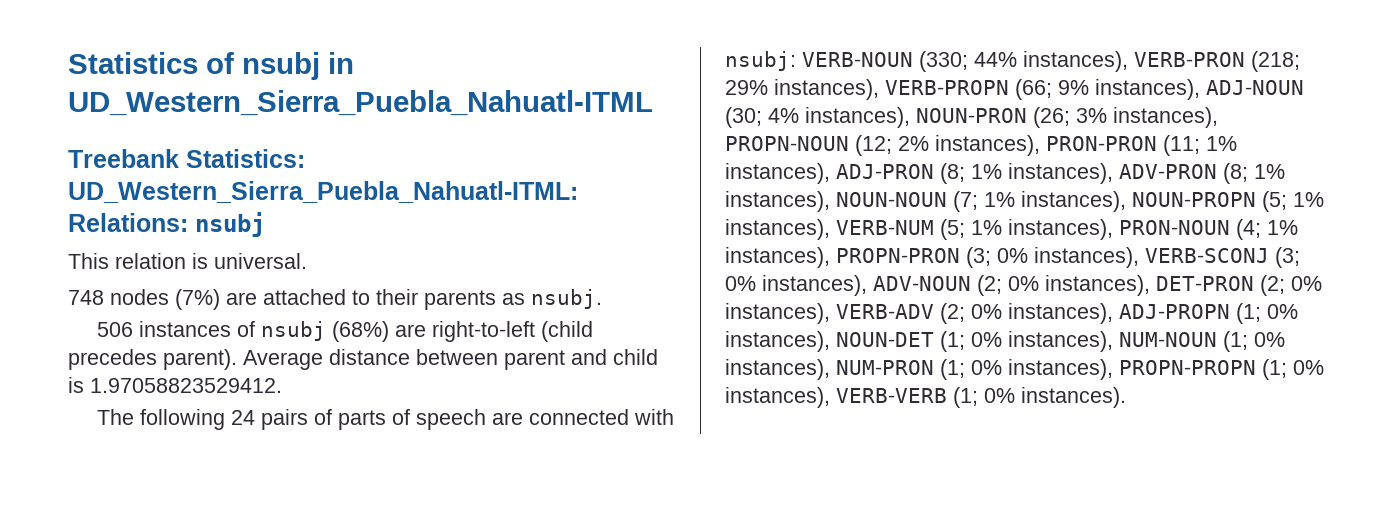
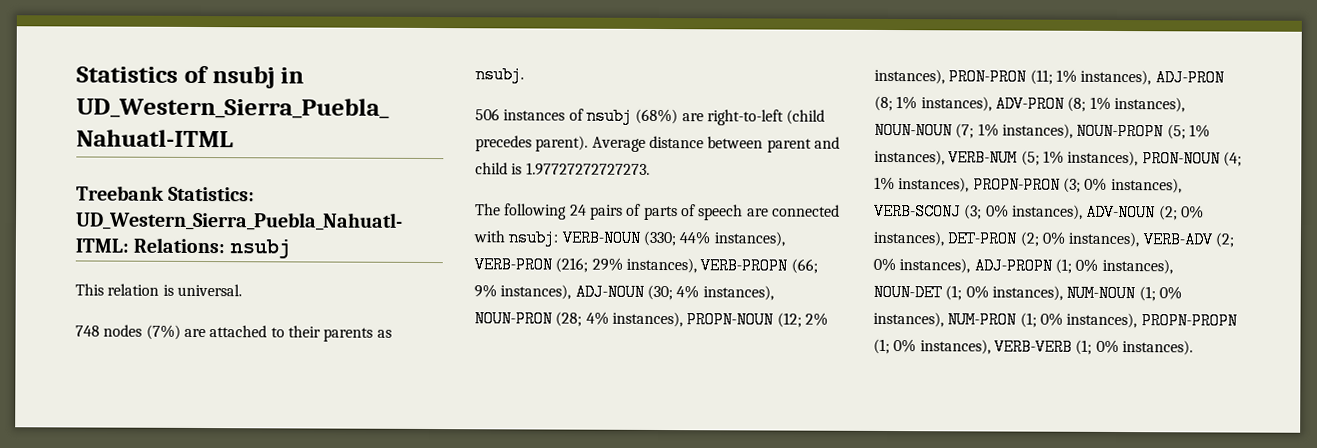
[90,378,282,393] 1.97058823529412. -> [525,162,650,176] 1.97727272727273.
[1251,51,1300,72] (218; -> [555,257,589,273] (216;
[1033,107,1107,128] (26; 3% -> [555,311,609,327] (28; 4%

